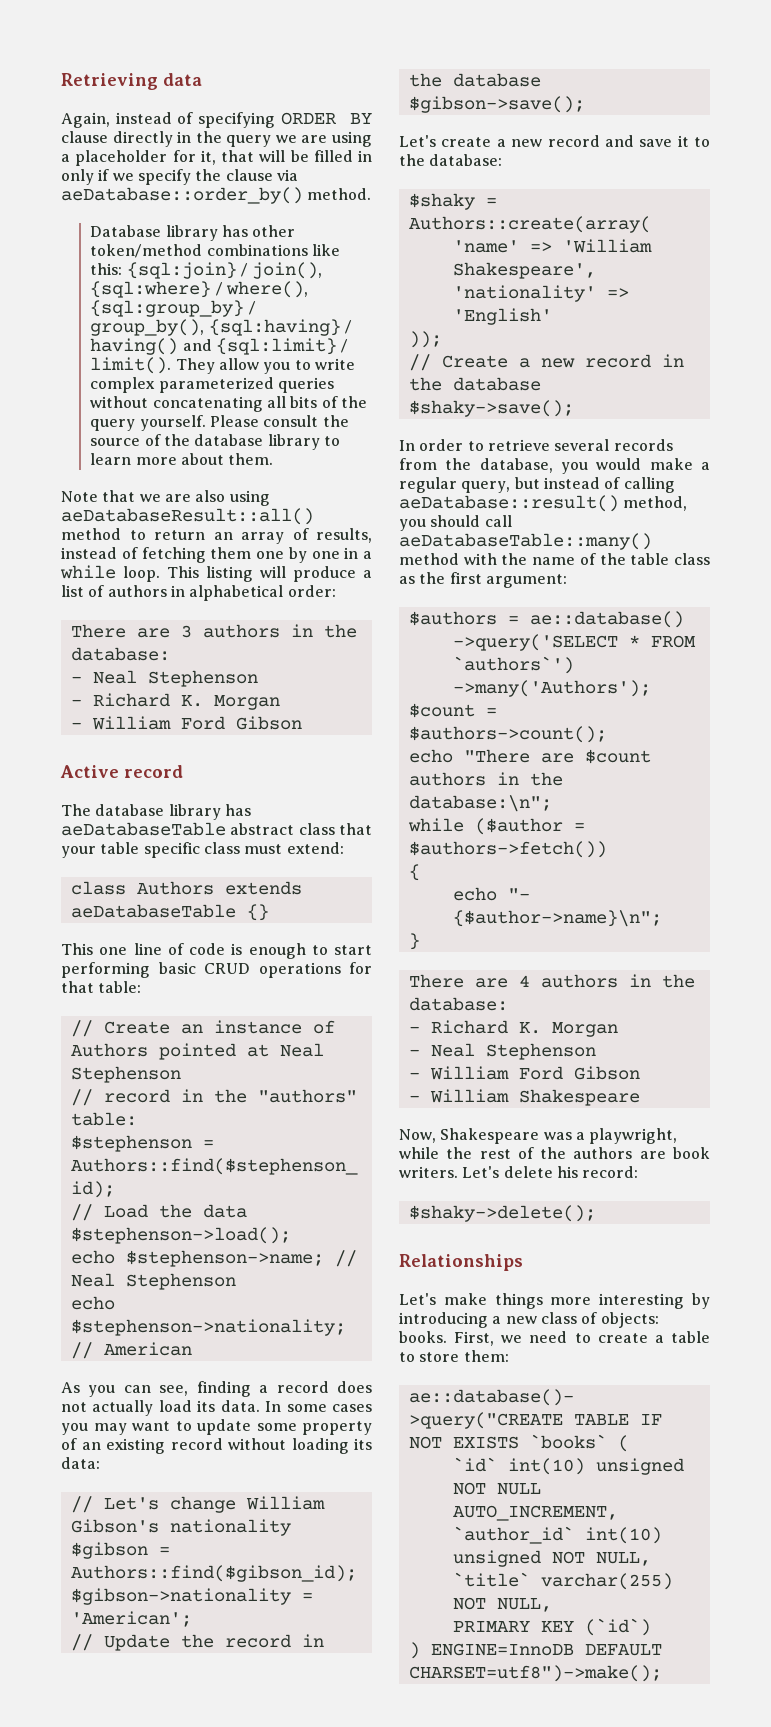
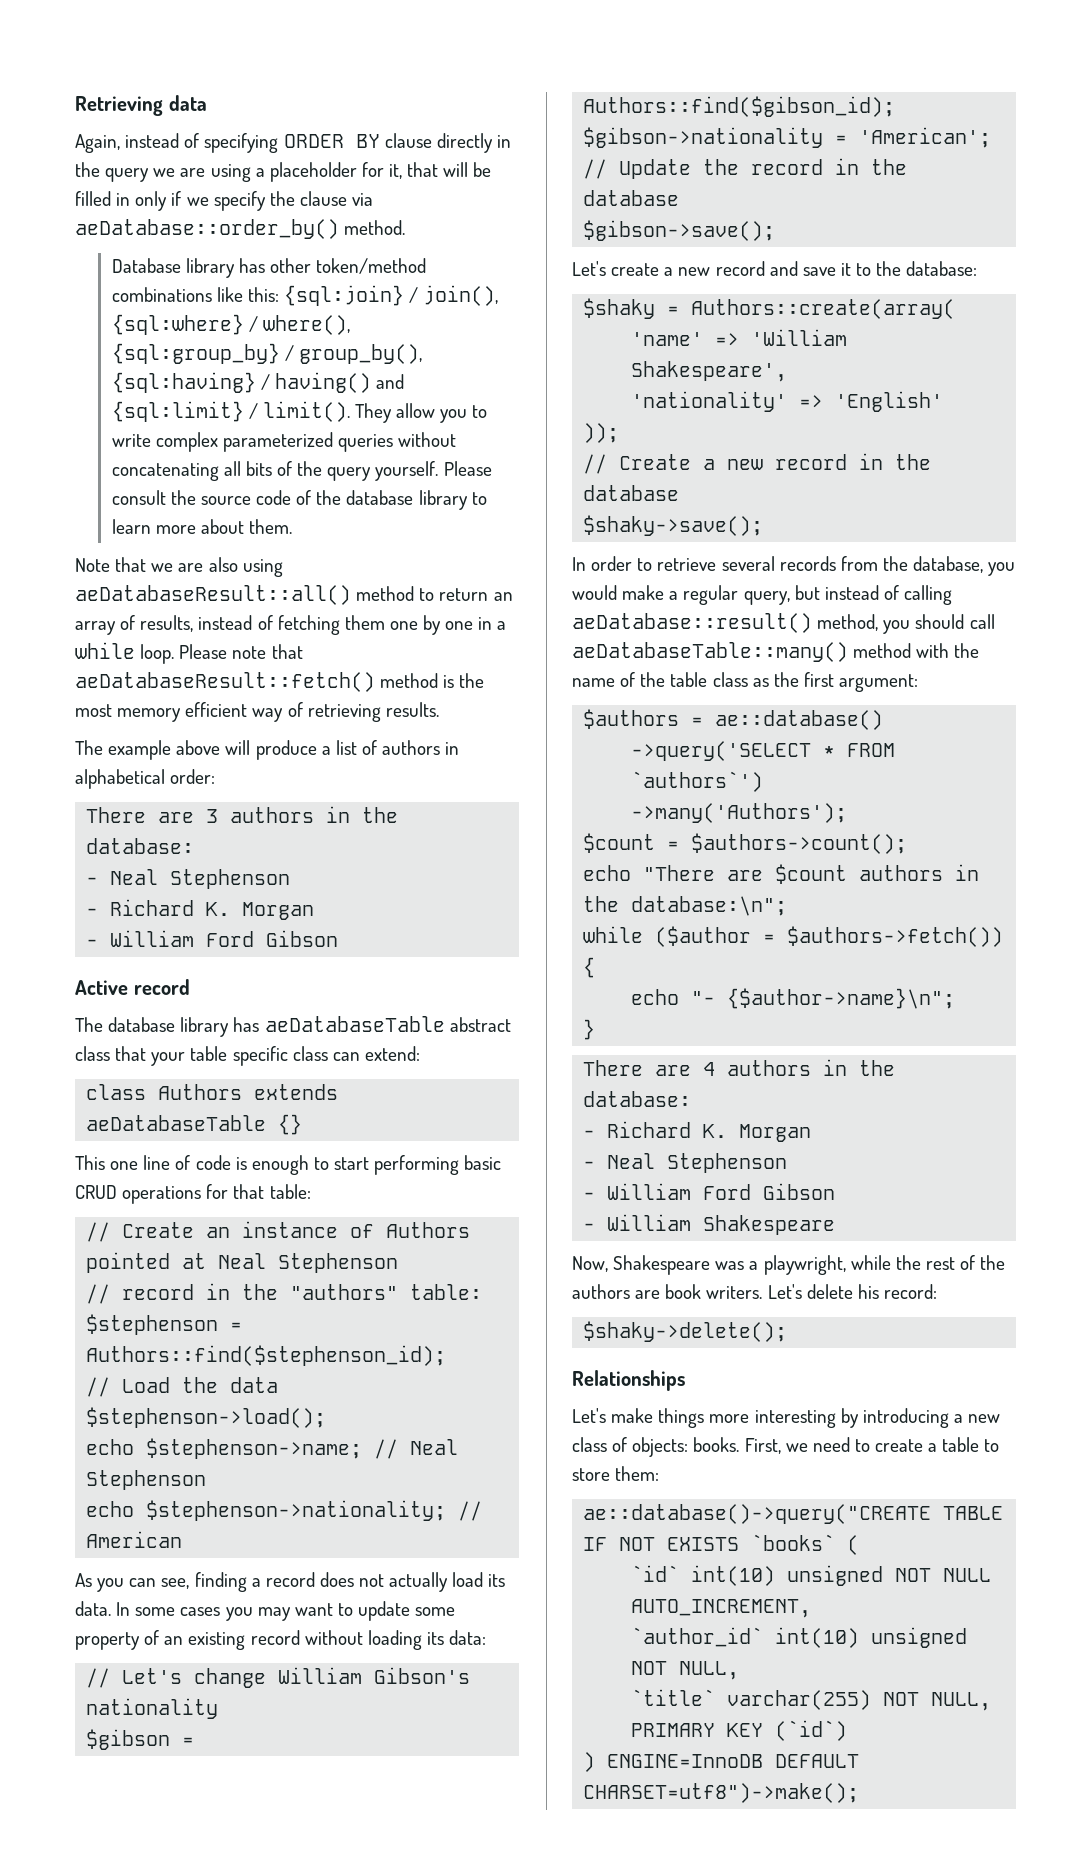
(141, 442) none -> [256,490,292,505] code
[167,566,253,582] This listing -> [179,644,303,659] [75,672,485,692] [75,702,439,722] [75,740,221,760] Please note that aeDatabaseResult::fetch() method is the most memory efficient way of retrieving results. // The example above
[244,844,283,854] must -> [332,1052,360,1061] can

